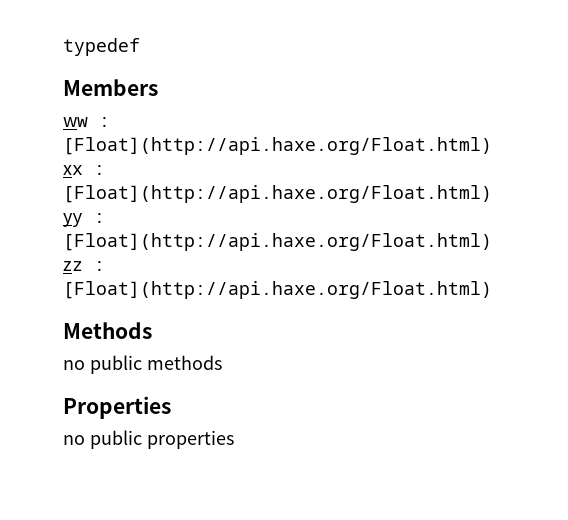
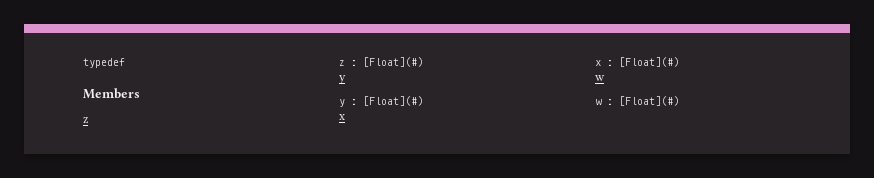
[63,117,110,127] [63,137,492,155] [63,165,105,175] [63,185,492,203] [63,213,105,227] [63,233,492,251] [63,261,105,271] [63,281,492,299] [63,322,152,339] [63,355,222,374] [63,396,171,419] [63,430,234,449] ww : [Float](http://api.haxe.org/Float.html) // xx : [Float](http://api.haxe.org/Float.html) // yy : [Float](http://api.haxe.org/Float.html) // zz : [Float](http://api.haxe.org/Float.html) // Methods // no public methods // Properties // no public properties -> [83,116,89,124] [339,57,423,67] [339,75,346,84] [339,96,423,107] [339,114,345,120] [595,57,679,67] [595,75,605,81] [595,96,679,106] z // z : [Float](#) // y // y : [Float](#) // x // x : [Float](#) // w // w : [Float](#)

